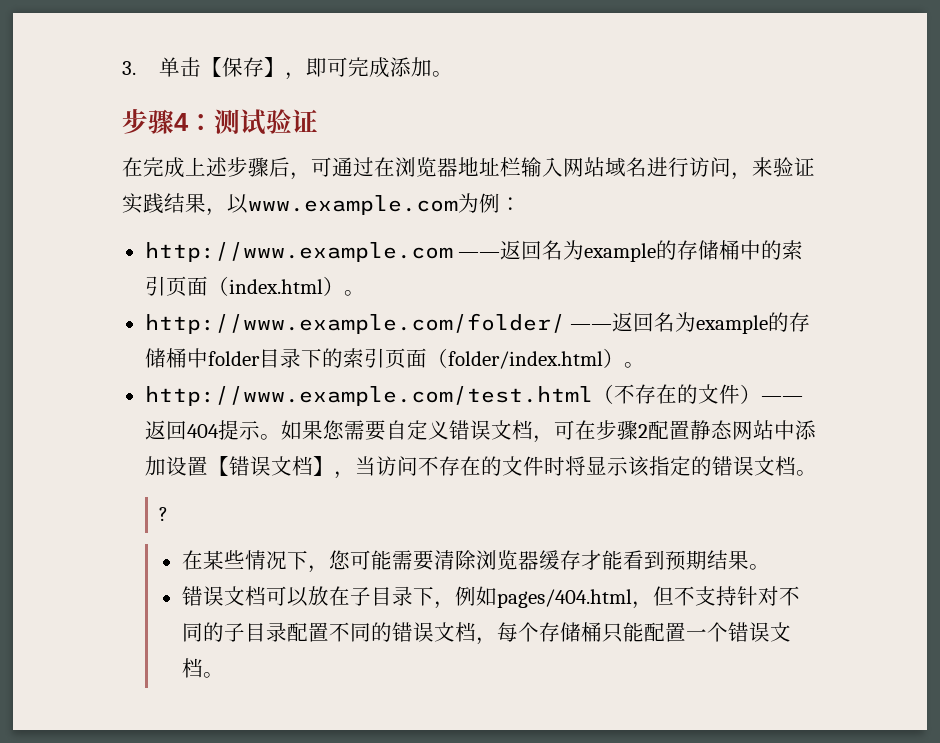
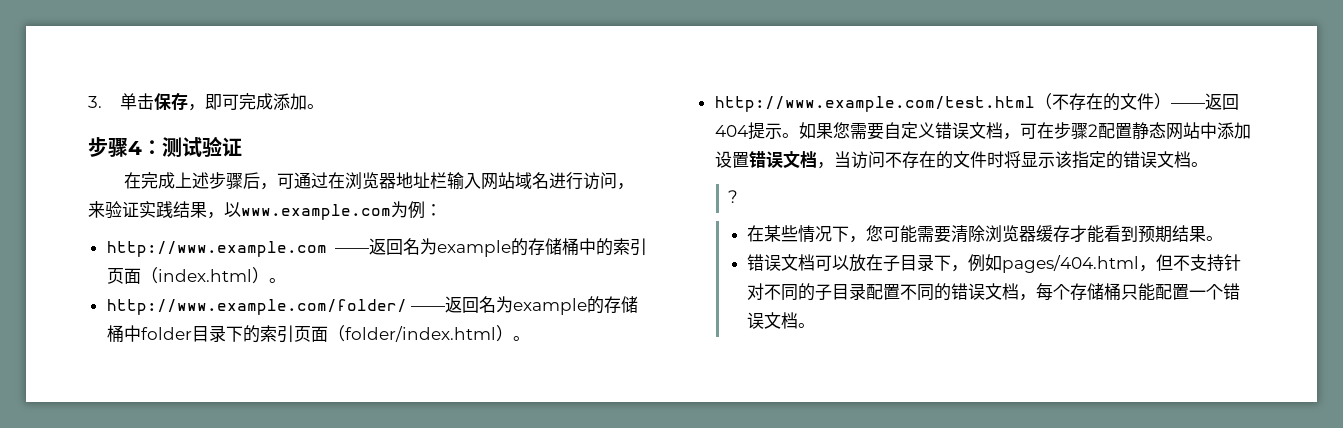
[201,57,286,77] 【保存】 -> [154,92,189,110] 保存
[207,456,334,476] 【错误文档】 -> [748,151,817,169] 错误文档

